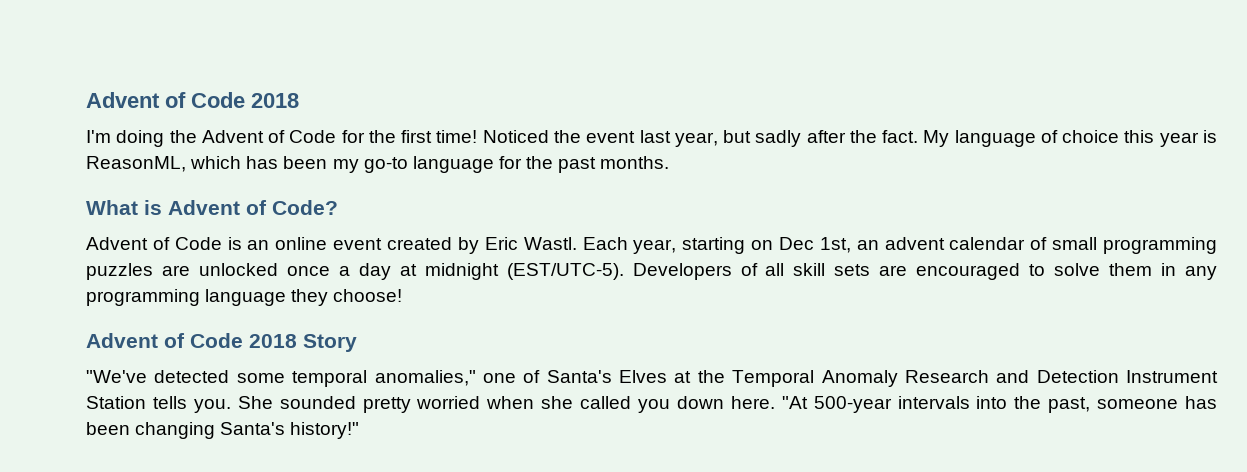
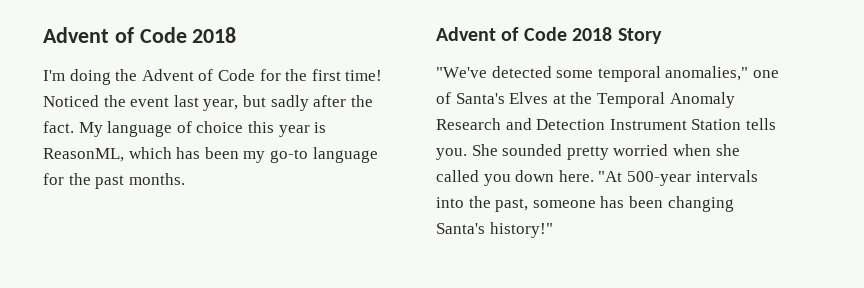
[86,200,338,215] [86,237,1217,254] [86,263,1218,280] [86,289,403,306] // What is Advent of Code? // Advent of Code is an online event created by Eric Wastl. Each year, starting on Dec 1st, an advent calendar of small programming puzzles are unlocked once a day at midnight (EST/UTC-5). Developers of all skill sets are encouraged to solve them in any programming language they choose! -> (185, 179) none

